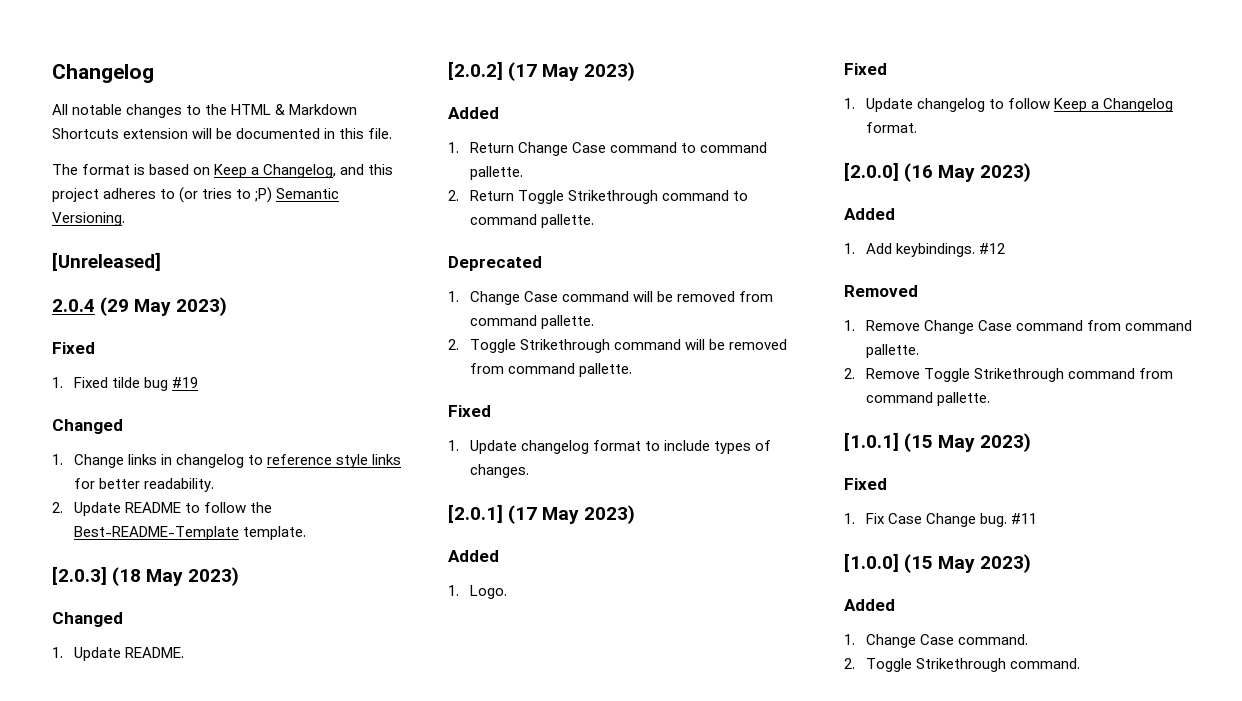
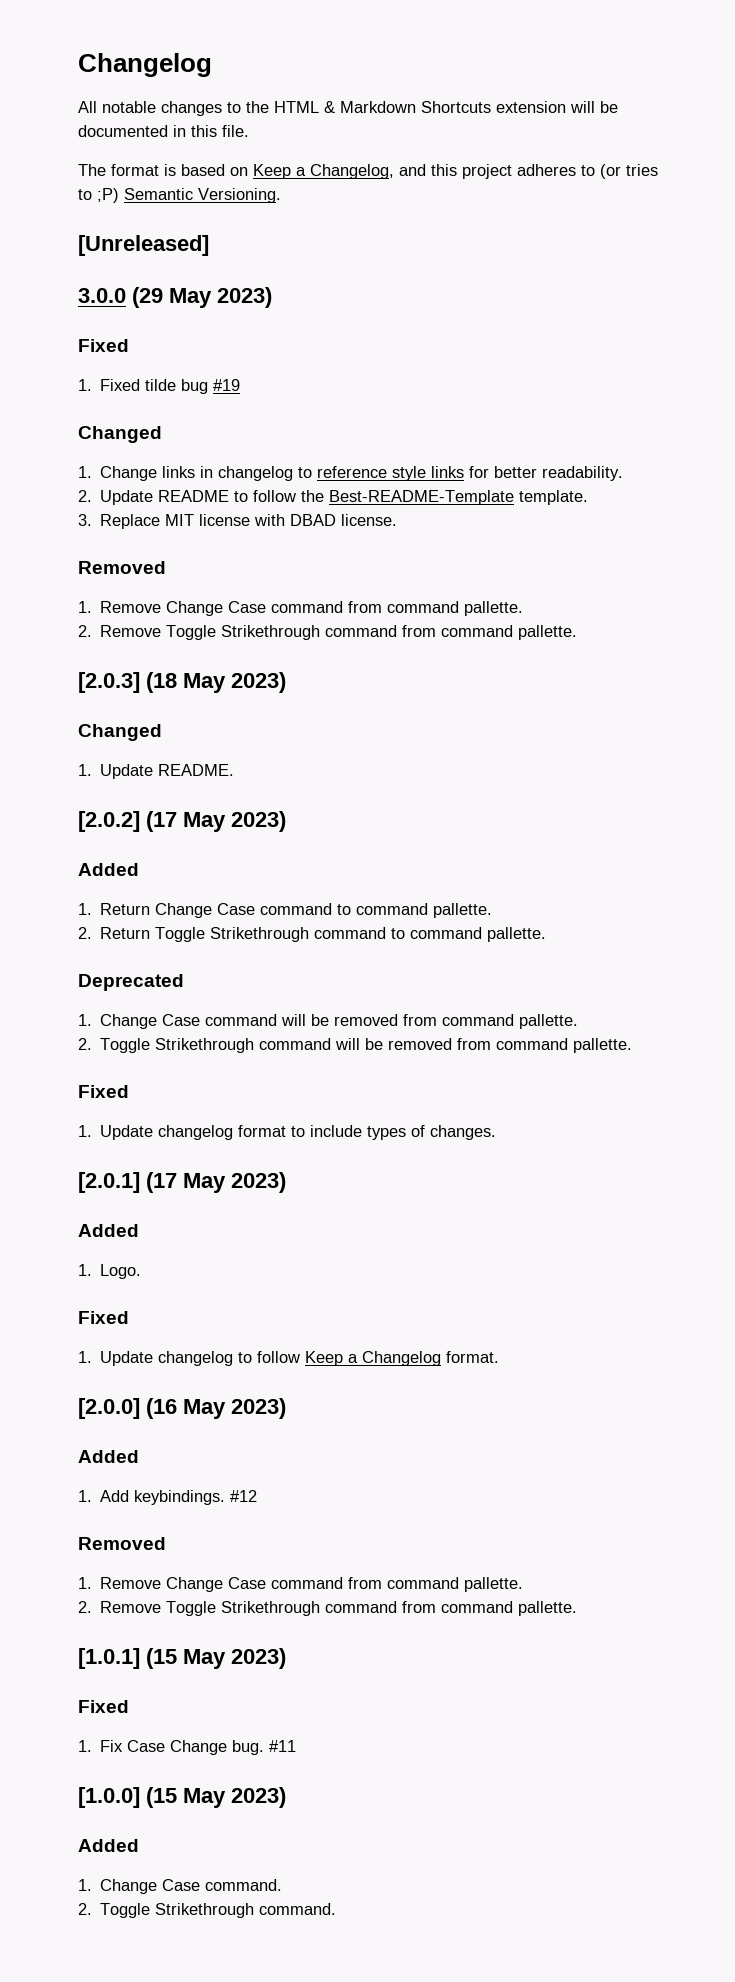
[52,299,95,312] 2.0.4 -> [78,288,126,303] 3.0.0
(306, 533) none -> [78,514,398,529] [78,561,166,574] [78,601,524,616] [78,625,578,640] // 3. Replace MIT license with DBAD license. // Removed // 1. Remove Change Case command from command pallette. // 2. Remove Toggle Strikethrough command from command pallette.

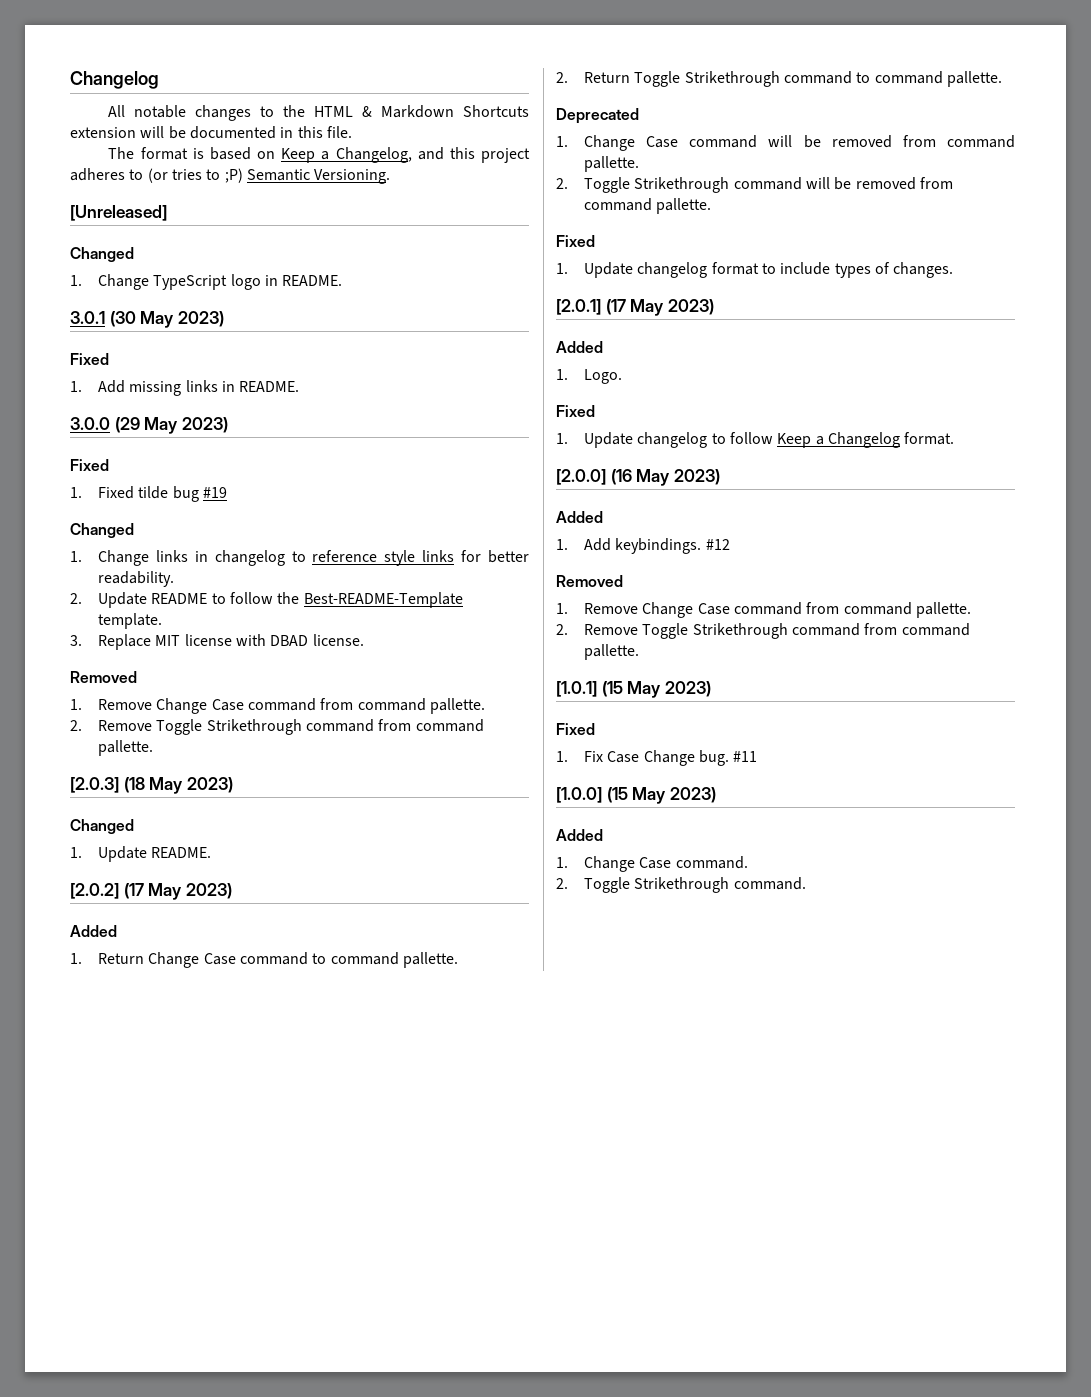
(209, 245) none -> [70,247,134,262] [70,274,343,290] [70,311,224,328] [70,353,109,365] [70,380,300,396] // Changed // 1. Change TypeScript logo in README. // 3.0.1 (30 May 2023) // Fixed // 1. Add missing links in README.

